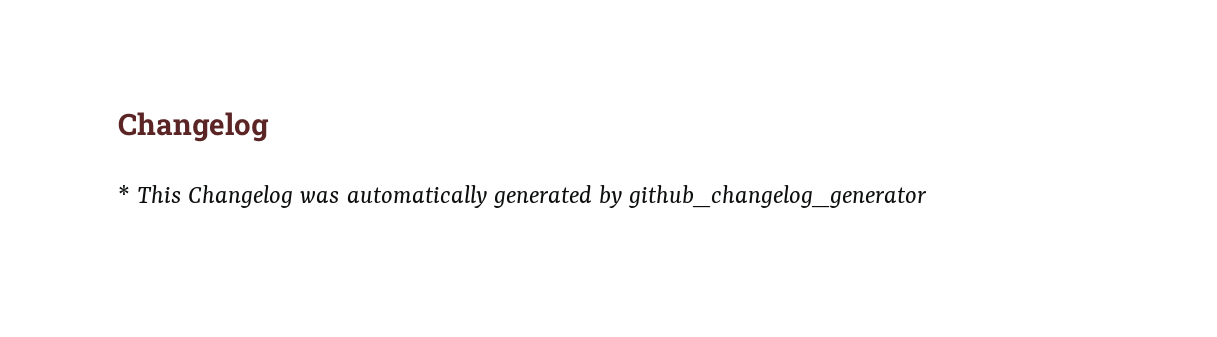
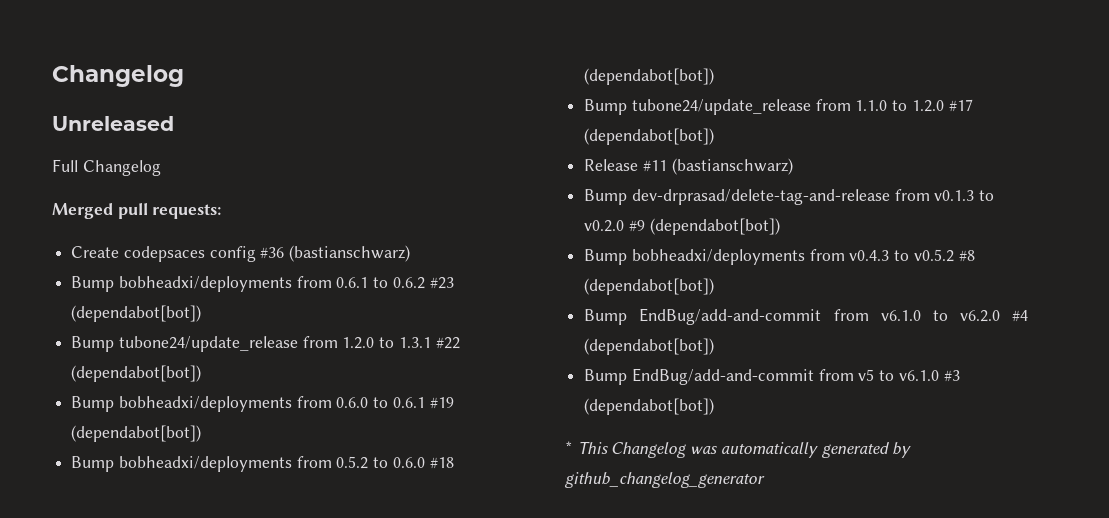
[118,112,269,142] Changelog -> [52,65,184,87] [52,116,174,131] [52,159,161,176] [52,203,222,219] [71,245,411,262] [71,276,454,292] [71,305,202,322] [71,336,460,352] [71,365,202,382] [71,396,454,412] [71,425,202,442] [71,456,454,472] [584,68,715,85] [584,99,973,115] [584,128,715,145] [584,158,793,175] [584,189,995,205] [584,218,780,235] [584,249,975,265] [584,278,715,295] [584,308,1028,325] [584,338,715,355] [584,368,960,385] [584,398,715,415] Changelog // Unreleased // Full Changelog // Merged pull requests: // Create codepsaces config #36 (bastianschwarz) // Bump bobheadxi/deployments from 0.6.1 to 0.6.2 #23 (dependabot[bot]) // Bump tubone24/update_release from 1.2.0 to 1.3.1 #22 (dependabot[bot]) // Bump bobheadxi/deployments from 0.6.0 to 0.6.1 #19 (dependabot[bot]) // Bump bobheadxi/deployments from 0.5.2 to 0.6.0 #18 (dependabot[bot]) // Bump tubone24/update_release from 1.1.0 to 1.2.0 #17 (dependabot[bot]) // Release #11 (bastianschwarz) // Bump dev-drprasad/delete-tag-and-release from v0.1.3 to v0.2.0 #9 (dependabot[bot]) // Bump bobheadxi/deployments from v0.4.3 to v0.5.2 #8 (dependabot[bot]) // Bump EndBug/add-and-commit from v6.1.0 to v6.2.0 #4 (dependabot[bot]) // Bump EndBug/add-and-commit from v5 to v6.1.0 #3 (dependabot[bot])

